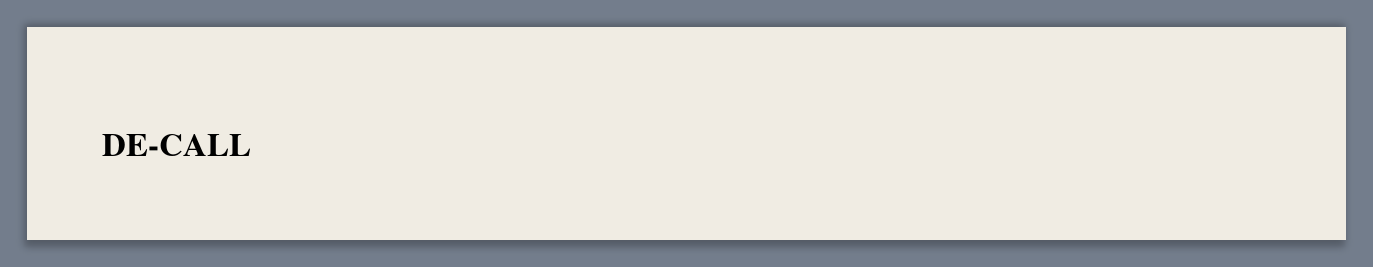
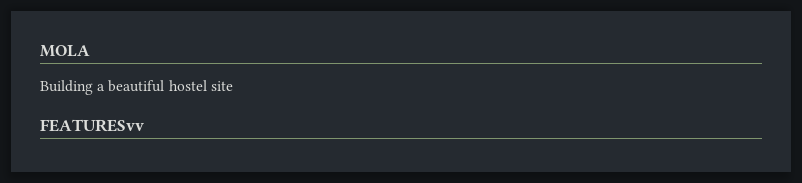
[102,134,251,156] DE-CALL -> [40,45,90,57] [40,80,233,95] [40,119,144,132] MOLA // Building a beautiful hostel site // FEATURESvv

